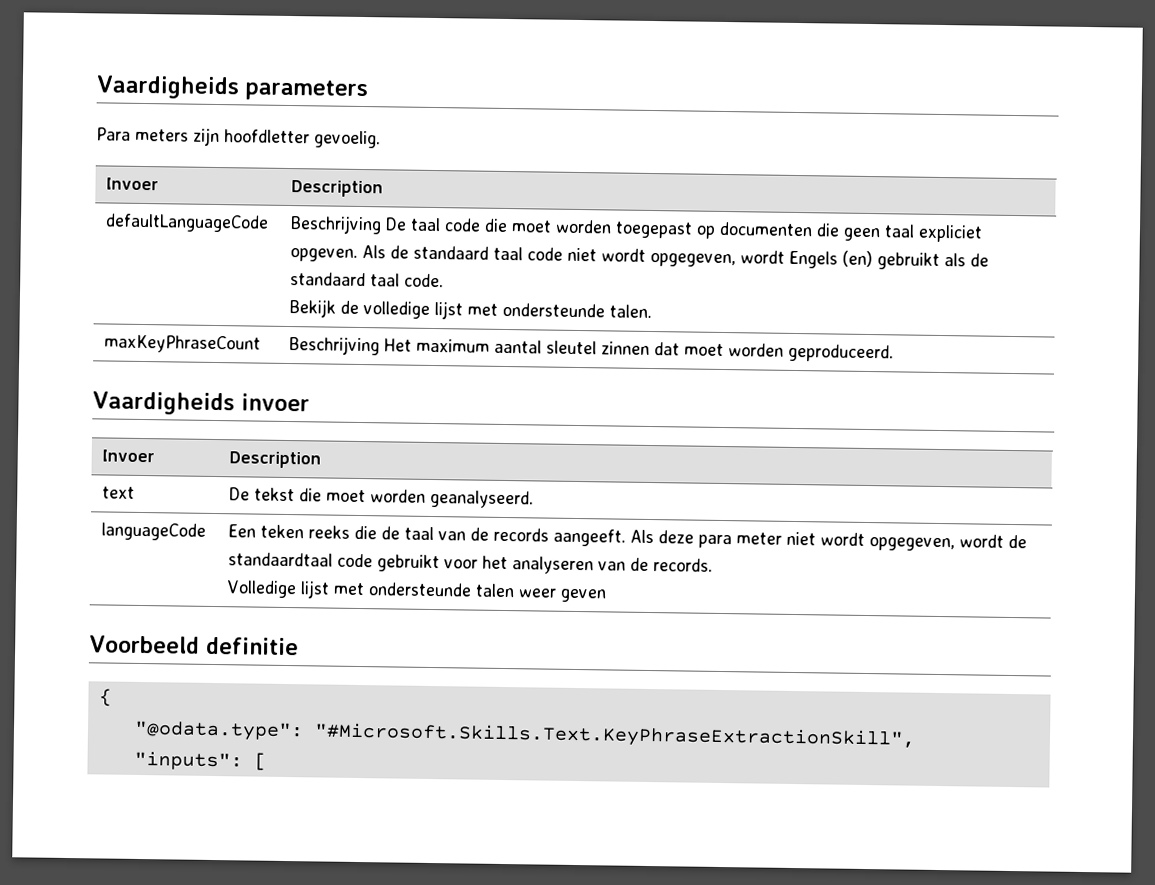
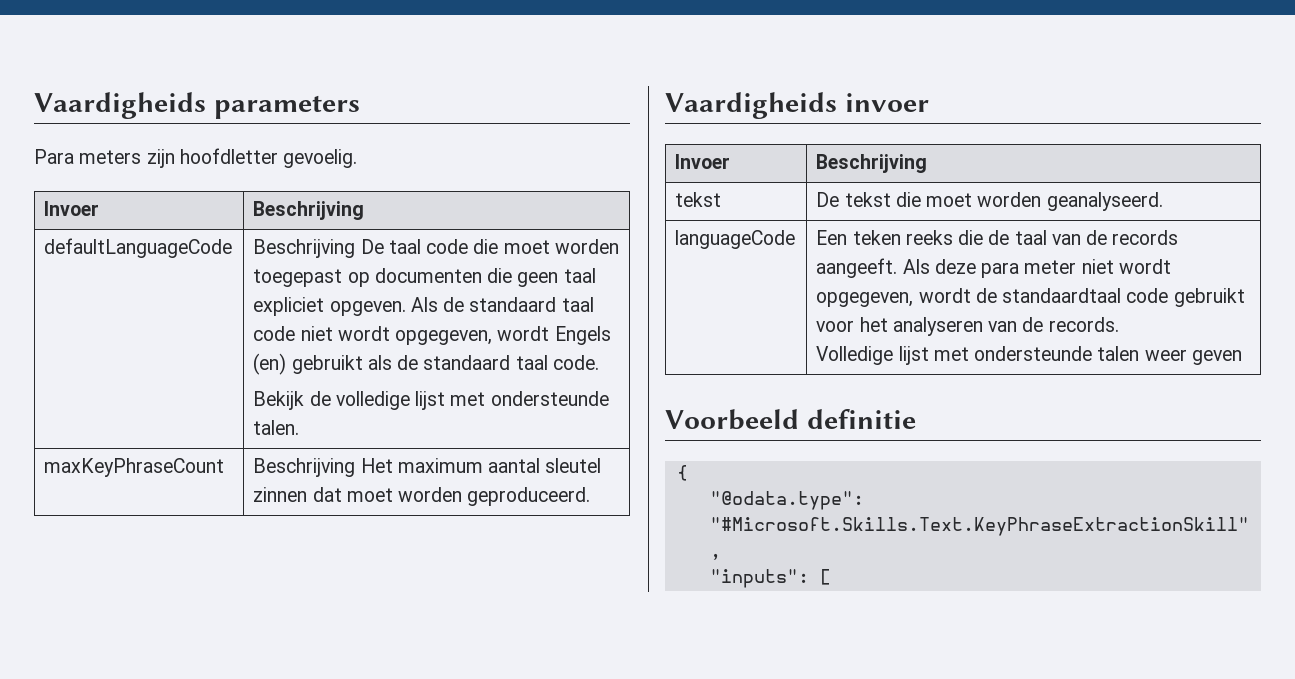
[291,180,384,198] Description -> [253,201,365,220] Beschrijving
[229,451,322,469] [102,486,136,499] Description // text -> [816,154,928,173] [675,192,722,207] Beschrijving // tekst

